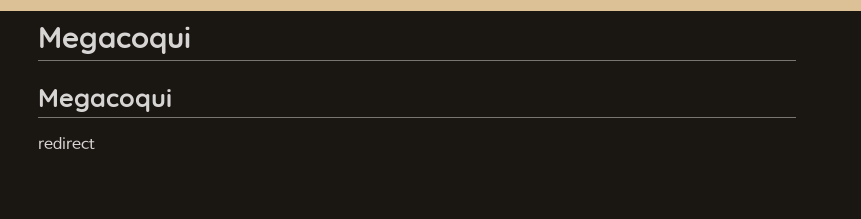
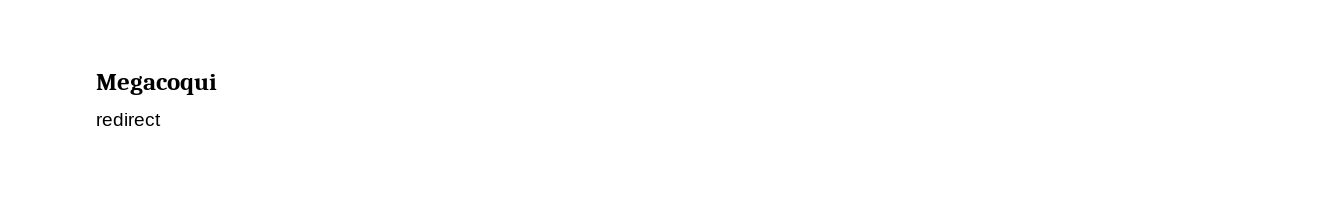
[38,26,191,54] [38,89,172,112] Megacoqui // Megacoqui -> [96,74,217,95] Megacoqui

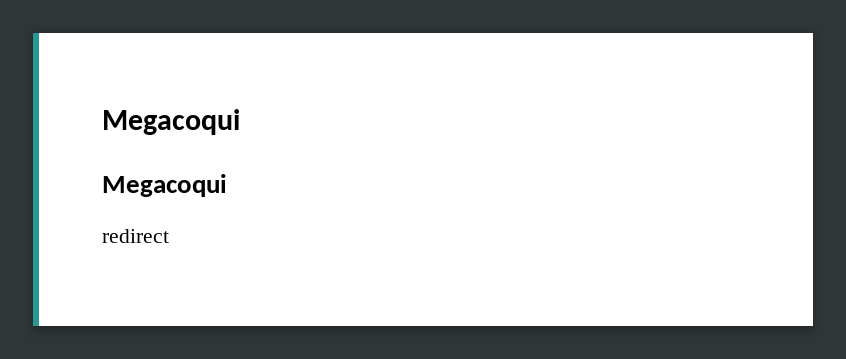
[96,74,217,95] Megacoqui -> [102,109,240,135] [102,174,227,197] Megacoqui // Megacoqui

